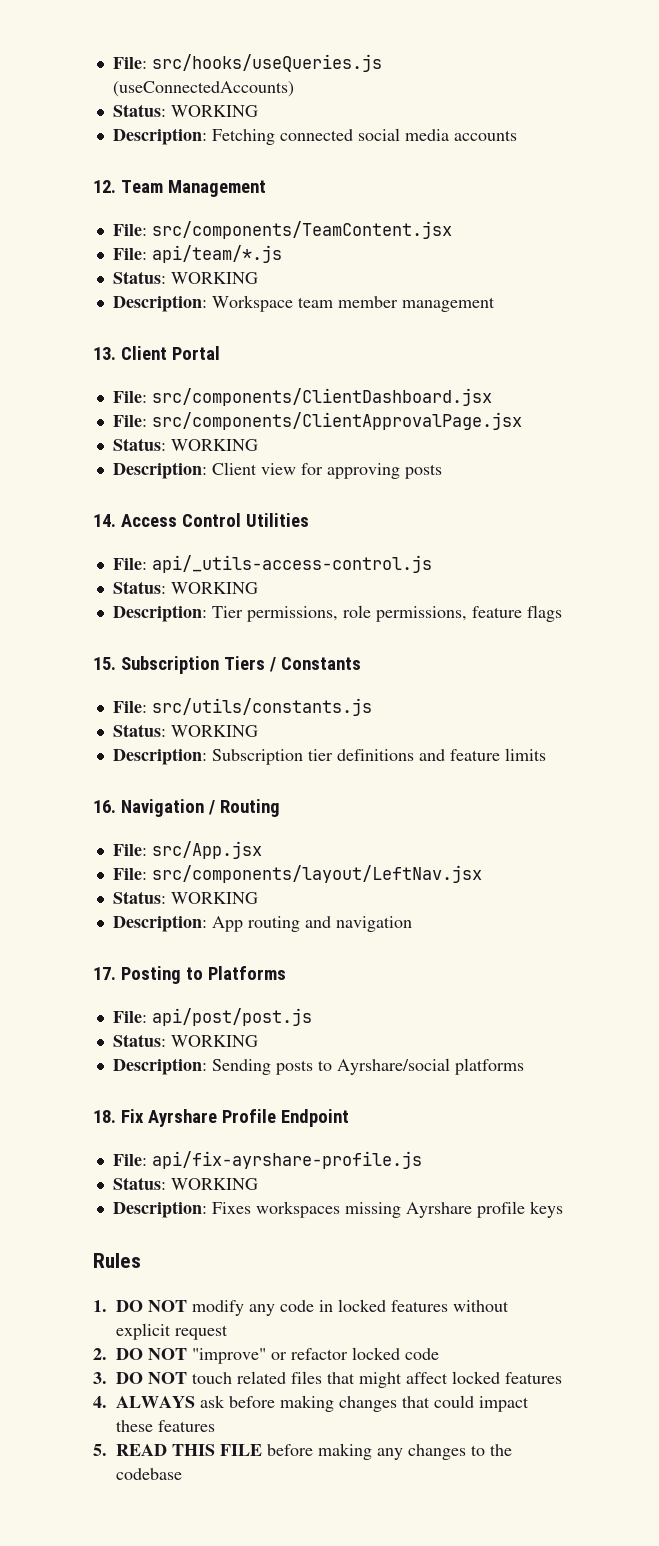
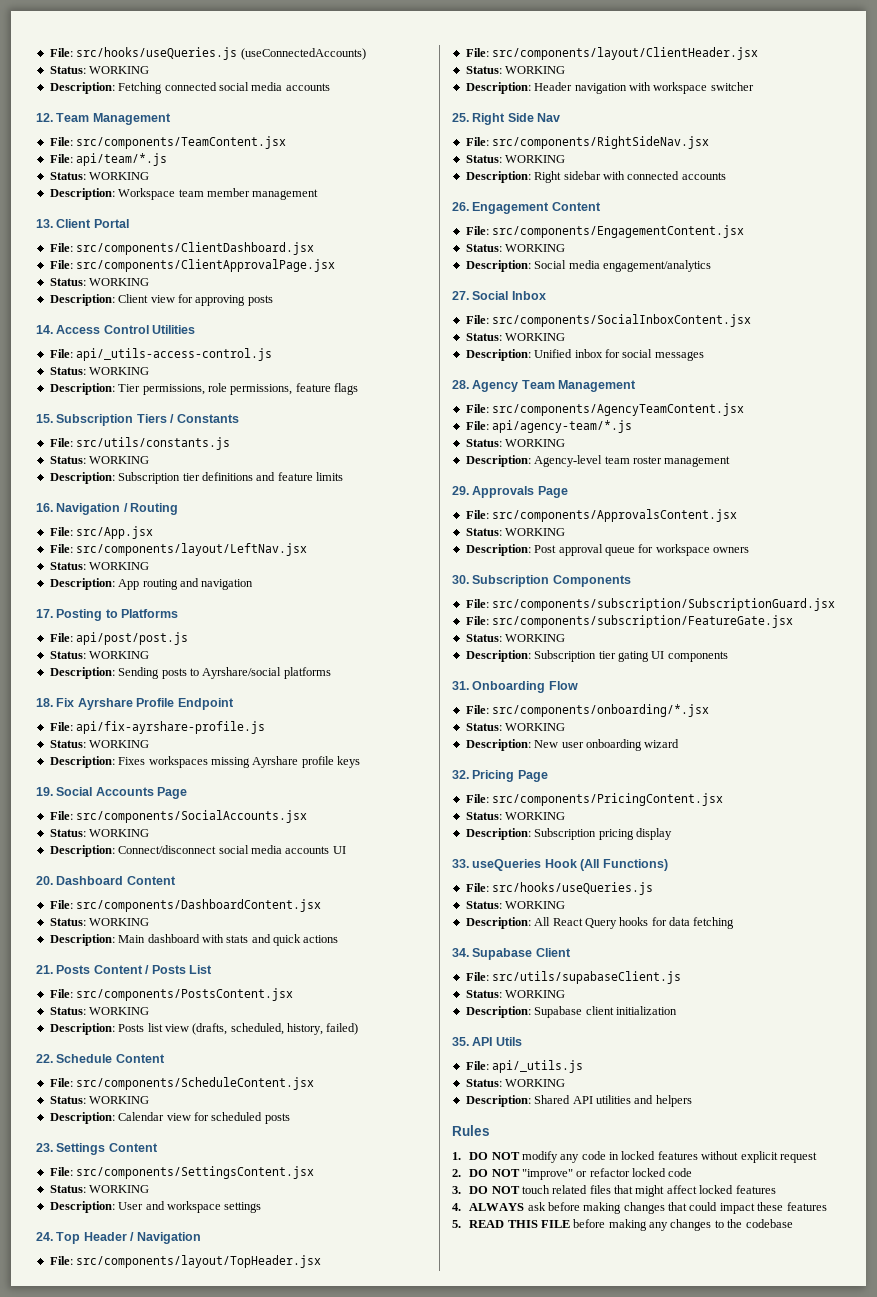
(563, 1209) none -> [36,787,188,799] [49,810,308,823] [49,829,150,837] [49,845,346,857] [36,876,176,885] [49,899,322,912] [49,918,150,926] [49,934,339,946] [36,965,212,974] [49,988,294,1001] [49,1007,150,1015] [49,1023,359,1035] [36,1054,165,1063] [49,1077,315,1090] [49,1096,150,1104] [49,1112,290,1124] [36,1143,158,1155] [49,1166,315,1179] [49,1185,150,1193] [49,1201,262,1213] [36,1232,201,1244] [49,1255,322,1268] [465,47,759,60] [465,66,566,74] [465,82,754,94] [452,113,561,125] [465,136,710,149] [465,155,566,163] [465,171,726,183] [452,202,601,214] [465,225,745,238] [465,244,566,252] [465,260,711,272] [452,291,546,300] [465,314,752,327] [465,333,566,341] [465,349,704,361] [452,380,637,392] [465,403,745,416] [465,420,633,433] [465,439,566,447] [465,455,731,467] [452,486,568,498] [465,509,738,522] [465,528,566,536] [465,544,749,556] [452,575,631,587] [465,598,836,611] [465,615,794,628] [465,634,566,642] [465,650,728,662] [452,681,578,693] [465,704,710,717] [465,723,566,731] [465,739,680,751] [452,770,548,782] [465,793,724,806] [465,812,566,820] [465,828,672,840] [452,859,668,871] [465,882,654,895] [465,901,566,909] [465,917,735,929] [452,948,571,960] [465,971,682,984] [465,990,566,998] [465,1006,677,1018] [452,1037,522,1046] [465,1060,584,1073] [465,1079,566,1087] [465,1095,692,1107] // 19. Social Accounts Page // File: src/components/SocialAccounts.jsx // Status: WORKING // Description: Connect/disconnect social media accounts UI // 20. Dashboard Content // File: src/components/DashboardContent.jsx // Status: WORKING // Description: Main dashboard with stats and quick actions // 21. Posts Content / Posts List // File: src/components/PostsContent.jsx // Status: WORKING // Description: Posts list view (drafts, scheduled, history, failed) // 22. Schedule Content // File: src/components/ScheduleContent.jsx // Status: WORKING // Description: Calendar view for scheduled posts // 23. Settings Content // File: src/components/SettingsContent.jsx // Status: WORKING // Description: User and workspace settings // 24. Top Header / Navigation // File: src/components/layout/TopHeader.jsx // File: src/components/layout/ClientHeader.jsx // Status: WORKING // Description: Header navigation with workspace switcher // 25. Right Side Nav // File: src/components/RightSideNav.jsx // Status: WORKING // Description: Right sidebar with connected accounts // 26. Engagement Content // File: src/components/EngagementContent.jsx // Status: WORKING // Description: Social media engagement/analytics // 27. Social Inbox // File: src/components/SocialInboxContent.jsx // Status: WORKING // Description: Unified inbox for social messages // 28. Agency Team Management // File: src/components/AgencyTeamContent.jsx // File: api/agency-team/*.js // Status: WORKING // Description: Agency-level team roster management // 29. Approvals Page // File: src/components/ApprovalsContent.jsx // Status: WORKING // Description: Post approval queue for workspace owners // 30. Subscription Components // File: src/components/subscription/SubscriptionGuard.jsx // File: src/components/subscription/FeatureGate.jsx // Status: WORKING // Description: Subscription tier gating UI components // 31. Onboarding Flow // File: src/components/onboarding/*.jsx // Status: WORKING // Description: New user onboarding wizard // 32. Pricing Page // File: src/components/PricingContent.jsx // Status: WORKING // Description: Subscription pricing display // 33. useQueries Hook (All Functions) // File: src/hooks/useQueries.js // Status: WORKING // Description: All React Query hooks for data fetching // 34. Supabase Client // File: src/utils/supabaseClient.js // Status: WORKING // Description: Supabase client initialization // 35. API Utils // File: api/_utils.js // Status: WORKING // Description: Shared API utilities and helpers

